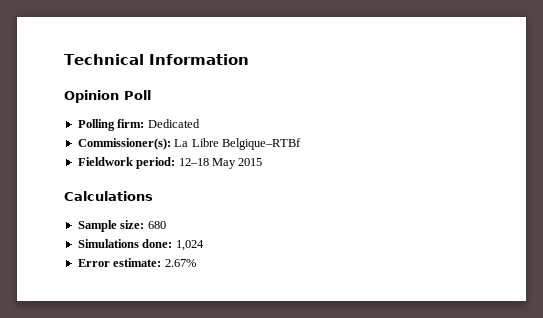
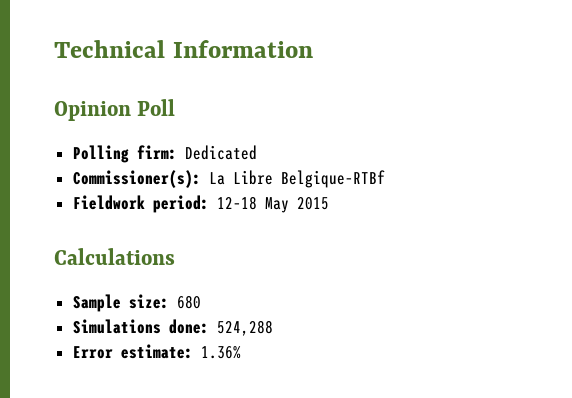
[175,240,204,251] 1,024 -> [216,320,273,336] 524,288
[164,259,196,267] 2.67% -> [200,346,241,359] 1.36%

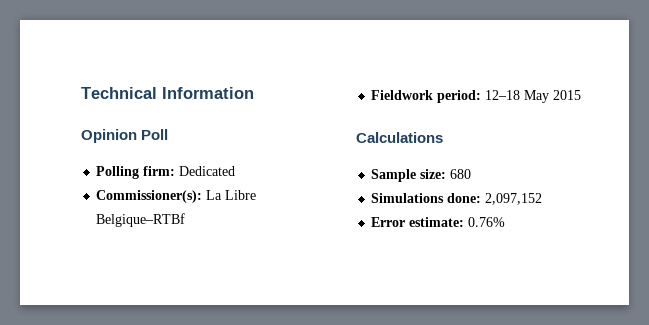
[216,320,273,336] 524,288 -> [485,193,543,205] 2,097,152
[200,346,241,359] 1.36% -> [468,217,506,227] 0.76%

